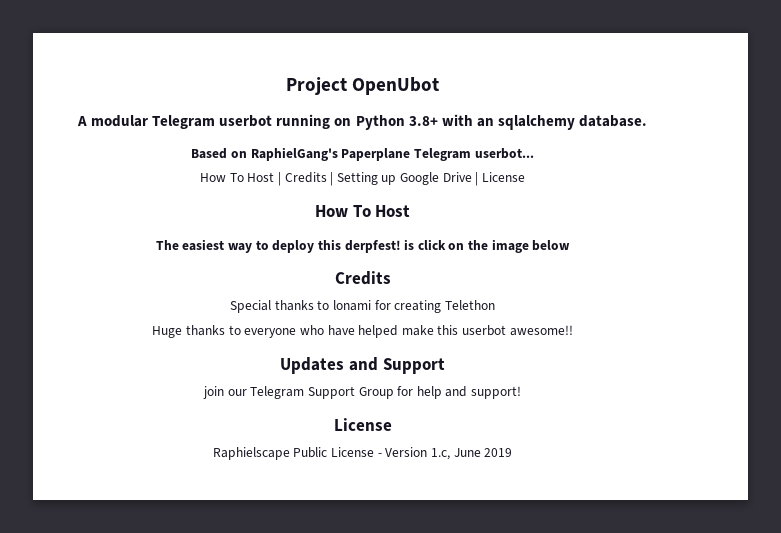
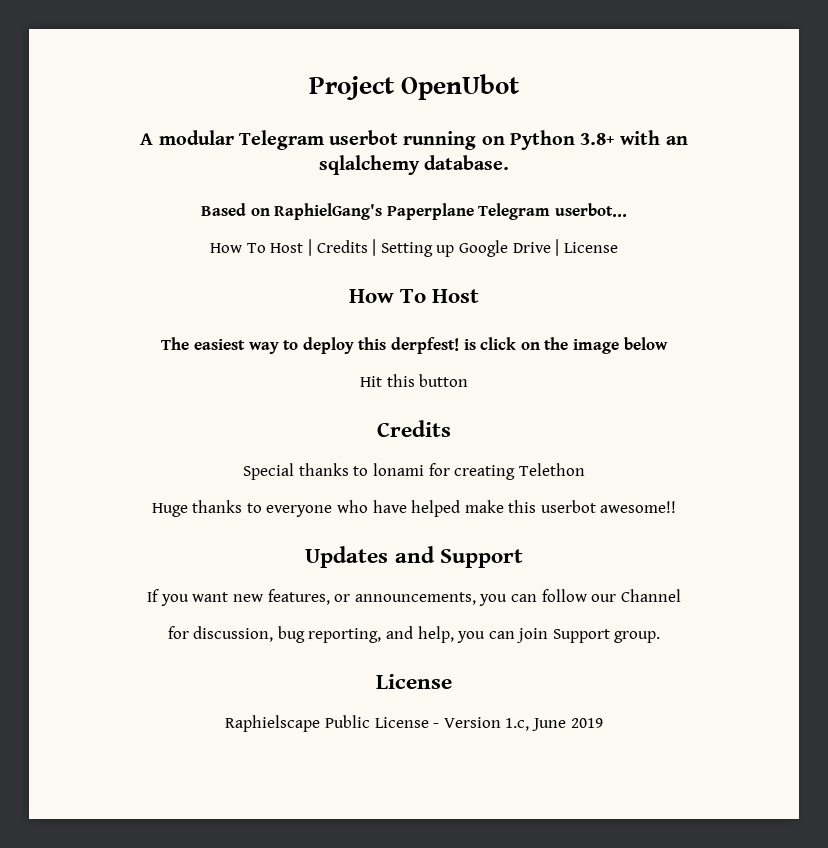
(571, 245) none -> [359,374,469,387] // Hit this button
[202,386,522,399] join our Telegram Support Group for help and support! -> [147,589,681,606] [167,626,661,643] If you want new features, or announcements, you can follow our Channel // for discussion, bug reporting, and help, you can join Support group.

